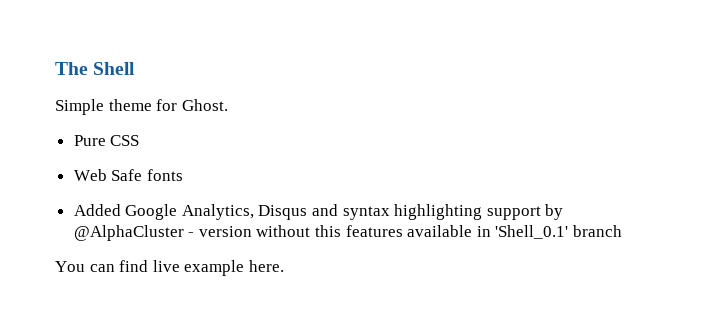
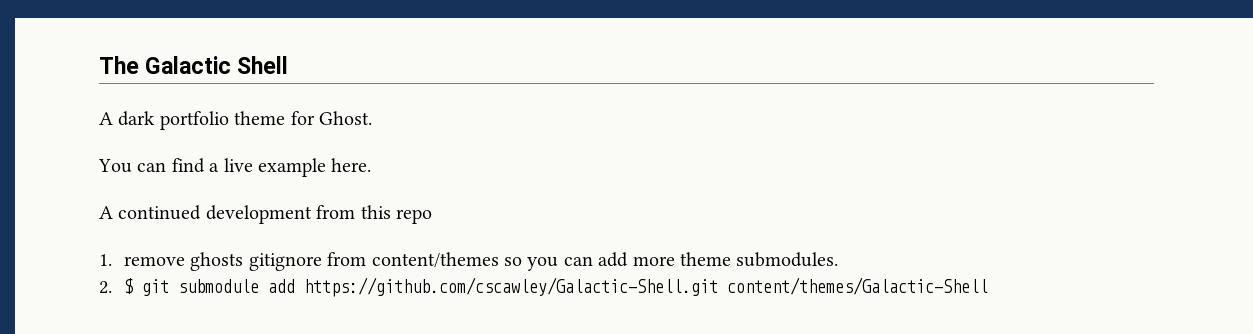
(88, 68) none -> [145,56,232,74] Galactic
[55,99,104,115] Simple -> [99,111,229,130] A dark portfolio
[73,135,140,146] [73,169,183,181] [73,204,564,220] [73,225,623,241] // Pure CSS // Web Safe fonts // Added Google Analytics, Disqus and syntax highlighting support by @AlphaCluster - version without this features available in 'Shell_0.1' branch -> (372, 118) none
(149, 266) none -> [209,163,220,172] a
(284, 266) none -> [99,205,432,224] [99,252,839,271] [99,277,989,297] // A continued development from this repo // 1. remove ghosts gitignore from content/themes so you can add more theme submodules. // 2. $ git submodule add https://github.com/cscawley/Galactic-Shell.git content/themes/Galactic-Shell

